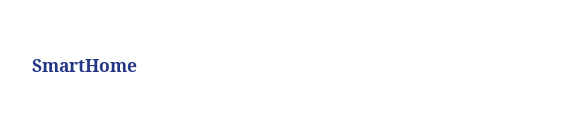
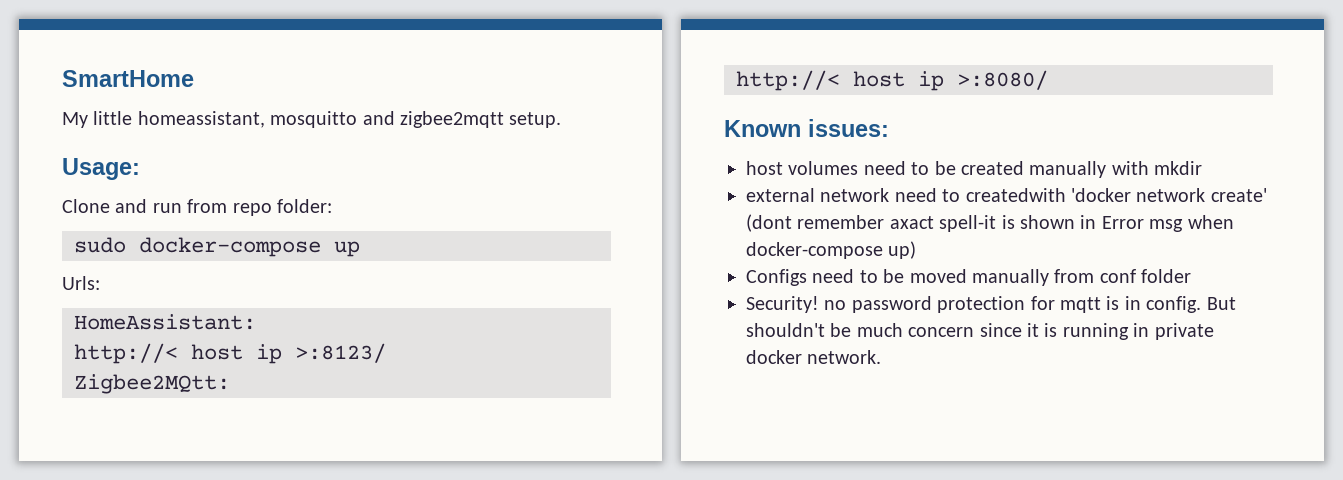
(137, 65) none -> [62,111,562,128] [62,158,140,180] [62,199,332,216] [74,237,360,257] [62,276,100,290] [74,314,256,330] [74,343,386,364] [74,374,230,394] [736,70,1048,91] [724,119,889,137] [746,161,1203,178] [746,188,1267,202] [746,214,1234,232] [746,241,917,259] [746,269,1192,286] [746,296,1236,313] [746,323,1214,340] [746,350,882,364] // My little homeassistant, mosquitto and zigbee2mqtt setup. // Usage: // Clone and run from repo folder: // sudo docker-compose up // Urls: // HomeAssistant: // http://< host ip >:8123/ // Zigbee2MQtt: // http://< host ip >:8080/ // Known issues: // host volumes need to be created manually with mkdir // external network need to createdwith 'docker network create' (dont remember axact spell-it is shown in Error msg when docker-compose up) // Configs need to be moved manually from conf folder // Security! no password protection for mqtt is in config. But shouldn't be much concern since it is running in private docker network.

